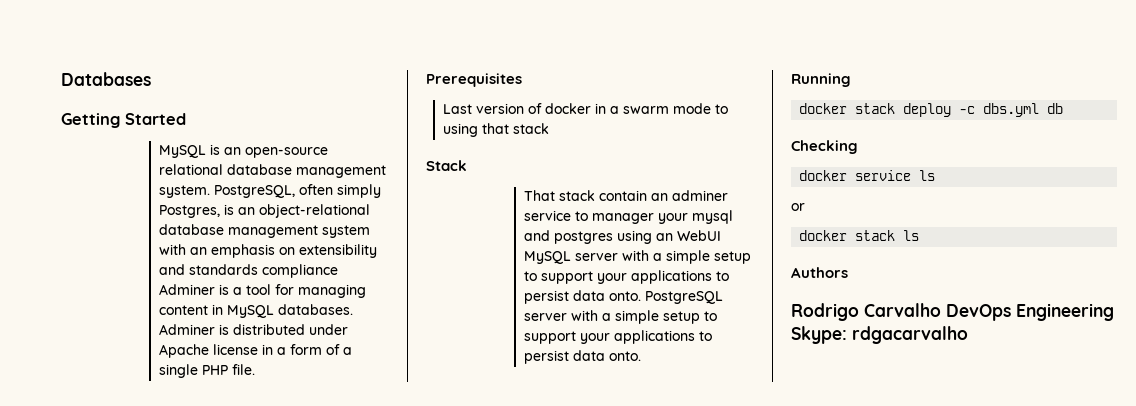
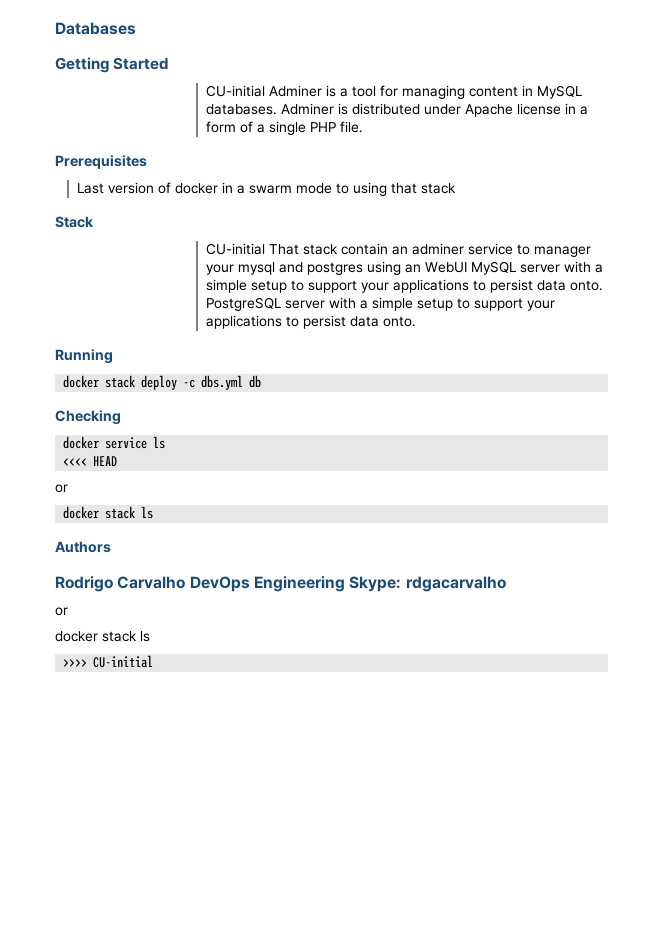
[158,144,328,158] [158,164,386,178] [158,184,381,198] [158,204,370,218] [158,224,370,238] [158,244,377,258] [158,264,338,278] MySQL is an open-source relational database management system. PostgreSQL, often simply Postgres, is an object-relational database management system with an emphasis on extensibility and standards compliance -> [206,85,266,97] CU-initial
(467, 165) none -> [206,243,266,255] CU-initial
(936, 175) none -> [63,456,118,466] // <<<< HEAD
(968, 335) none -> [55,607,68,616] [55,631,150,642] [63,655,154,668] // or // docker stack ls // >>>> CU-initial

